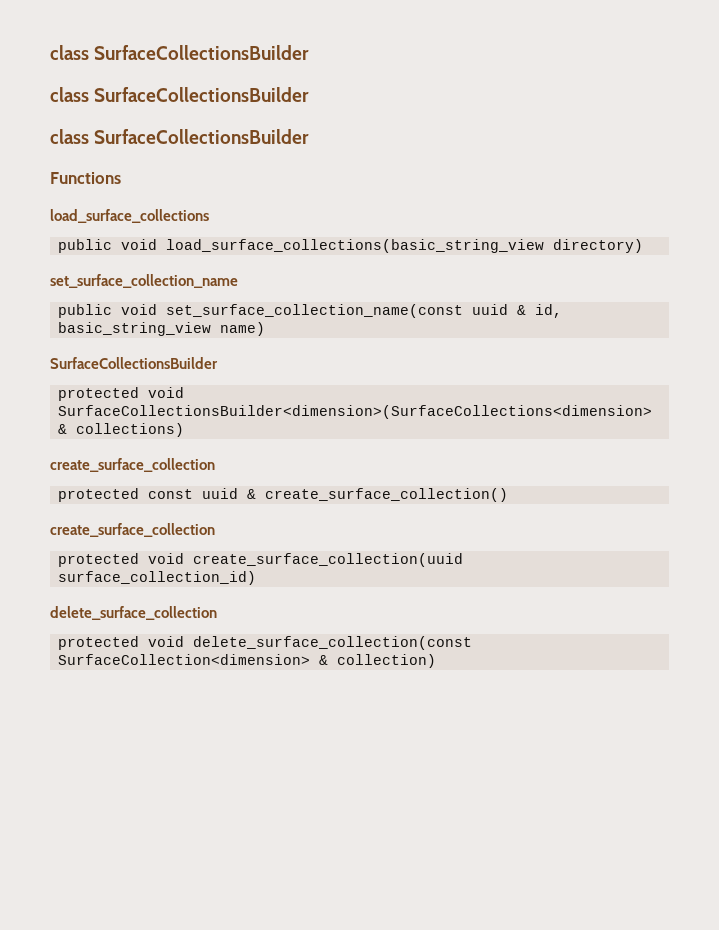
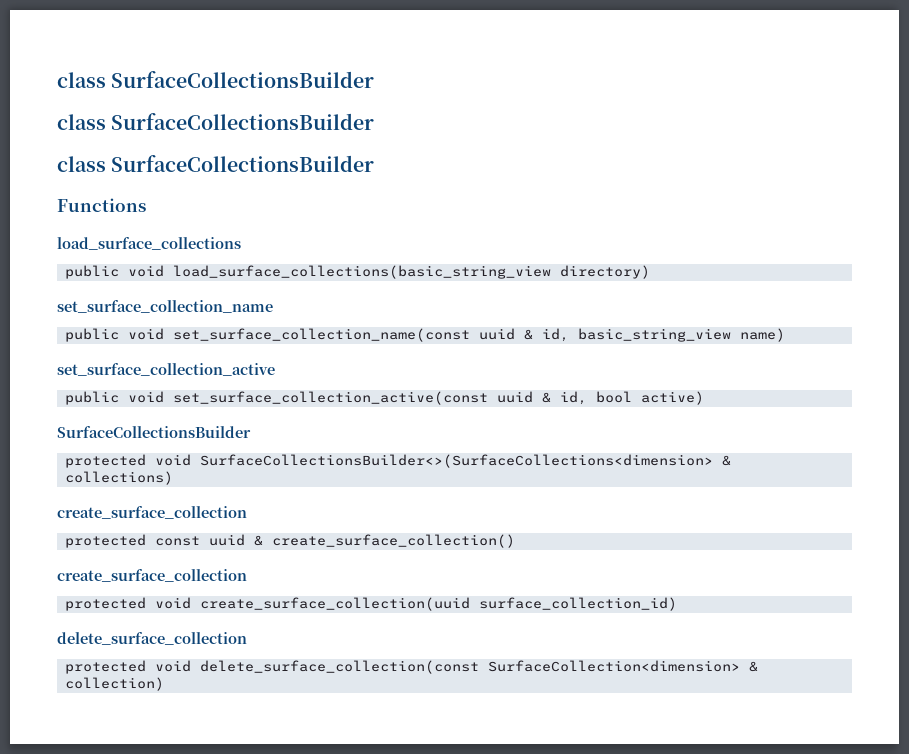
(266, 329) none -> [57,363,275,376] [65,391,705,405] // set_surface_collection_active // public void set_surface_collection_active(const uuid & id, bool active)
[58,405,653,419] SurfaceCollectionsBuilder<dimension>(SurfaceCollections<dimension> -> [200,454,714,468] SurfaceCollectionsBuilder<>(SurfaceCollections<dimension>

